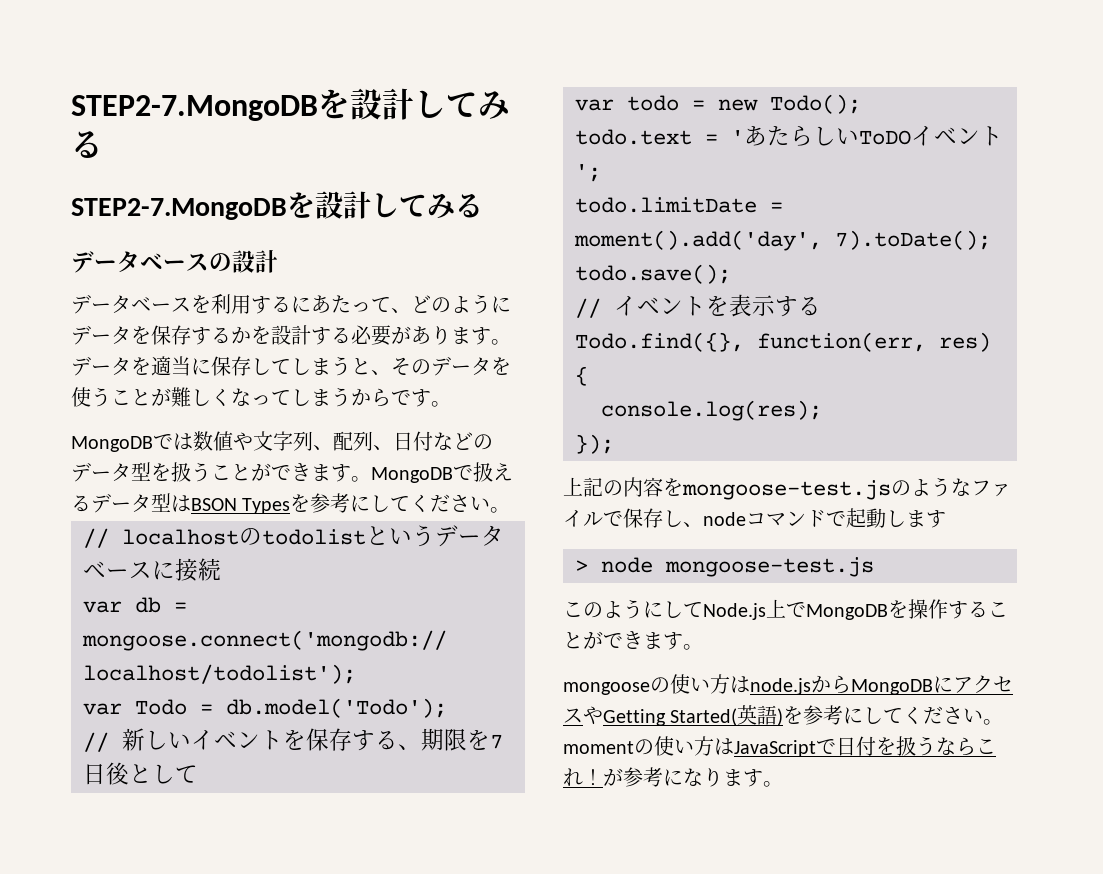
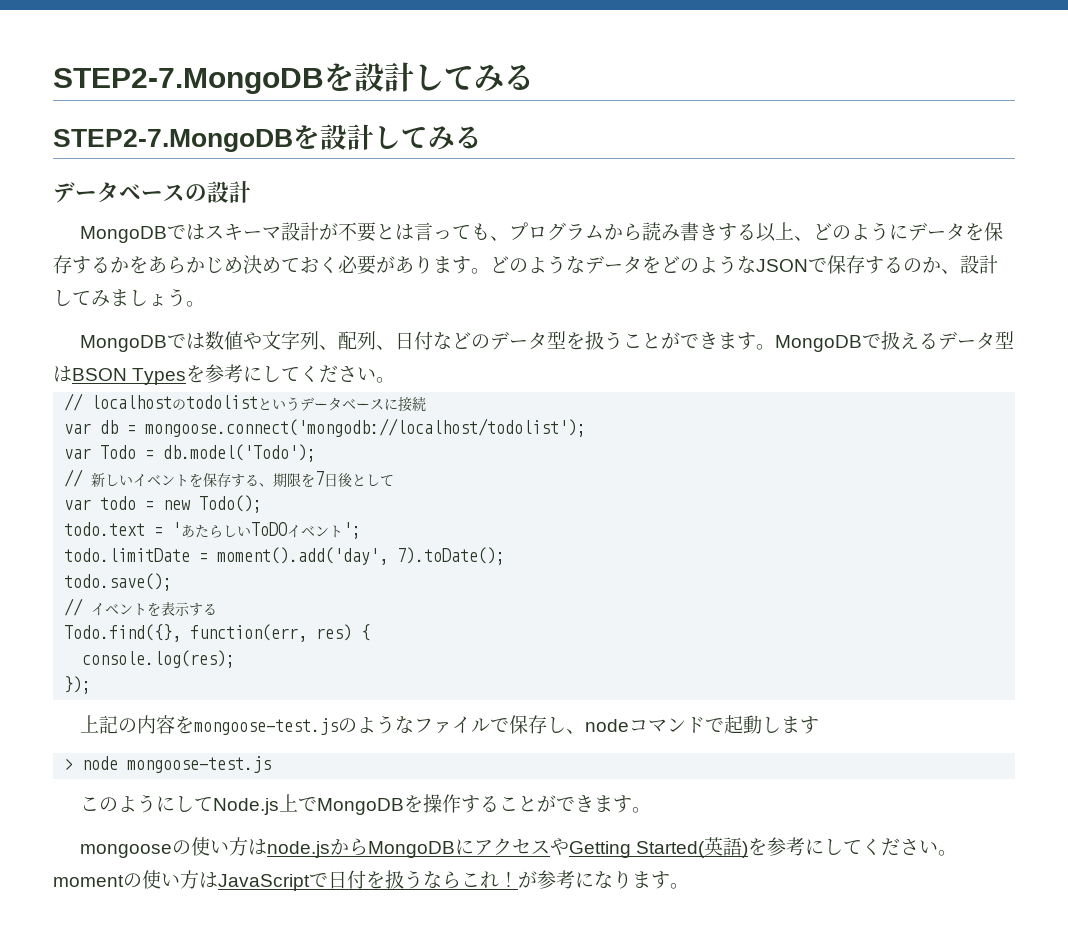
[71,294,391,314] データベースを利用するにあたって -> [80,222,795,243] MongoDBではスキーマ設計が不要とは言っても、プログラムから読み書きする以上
[271,325,511,346] [71,356,511,376] [71,387,431,407] 設計する必要があります。データを適当に保存してしまうと、そのデータを使うことが難しくなってしまうからです -> [148,255,998,275] [53,288,186,307] あらかじめ決めておく必要があります。どのようなデータをどのようなJSONで保存するのか、設計してみましょう

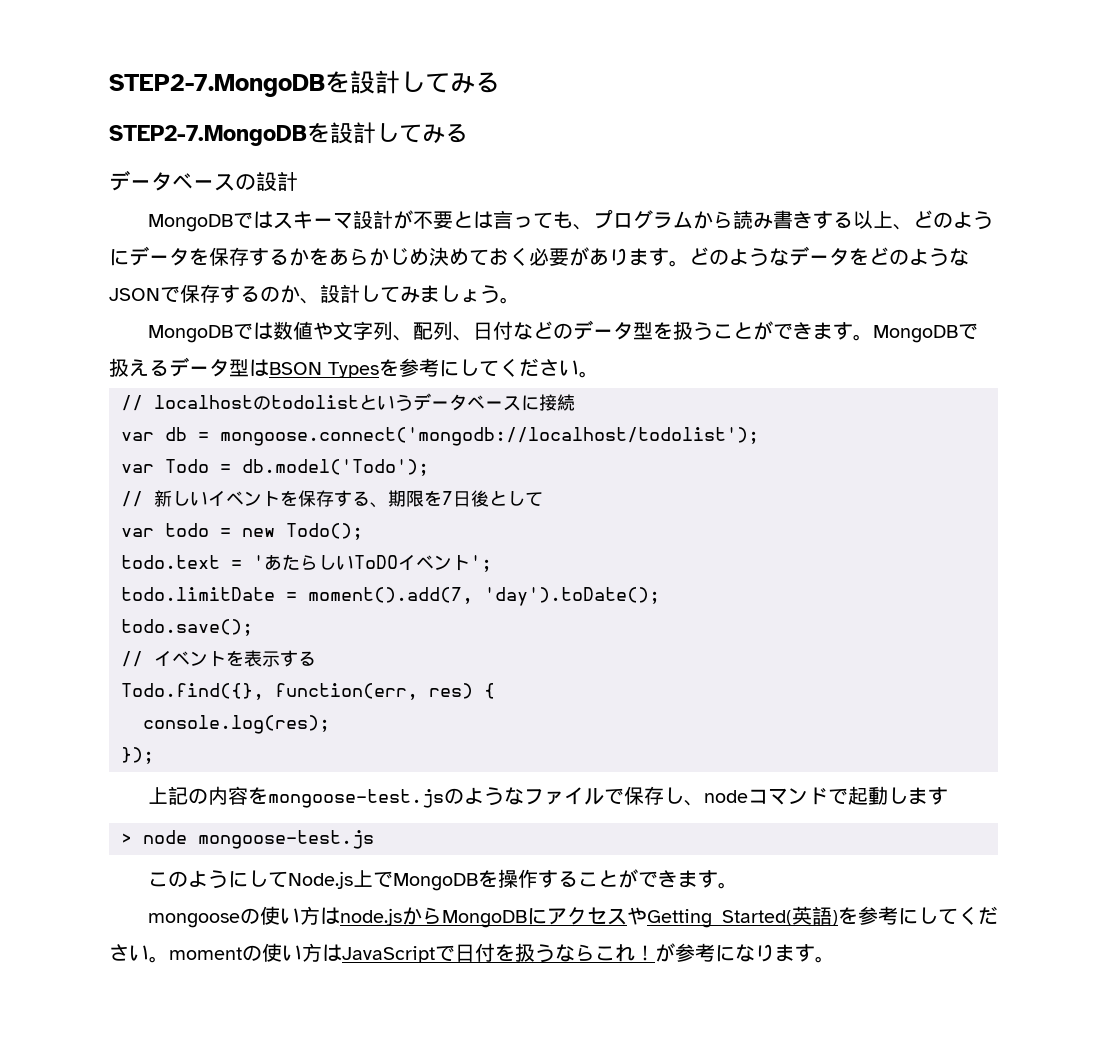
[217,547,506,565] moment().add('day', 7).toDate(); -> [308,587,660,606] moment().add(7, 'day').toDate();

